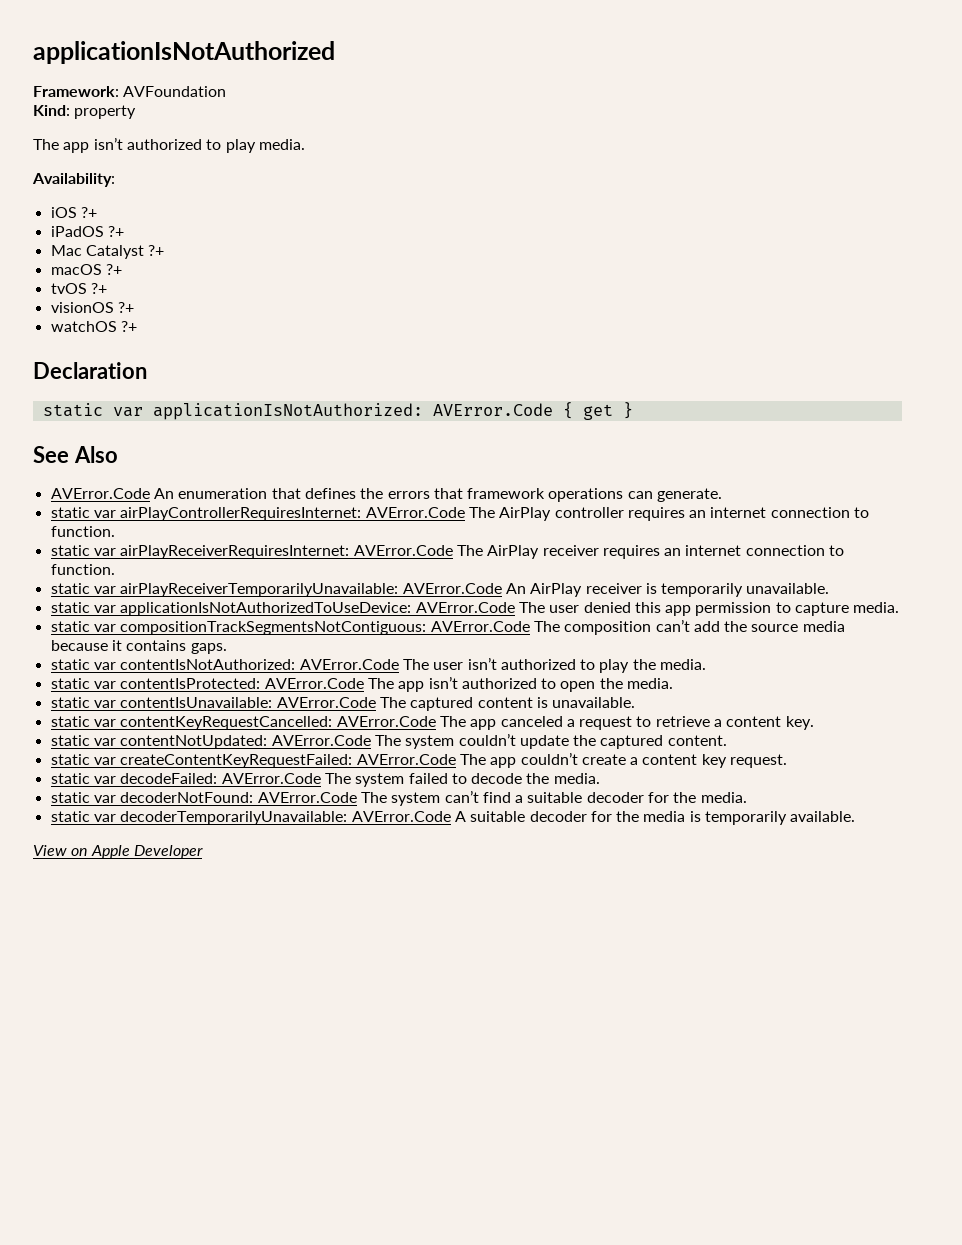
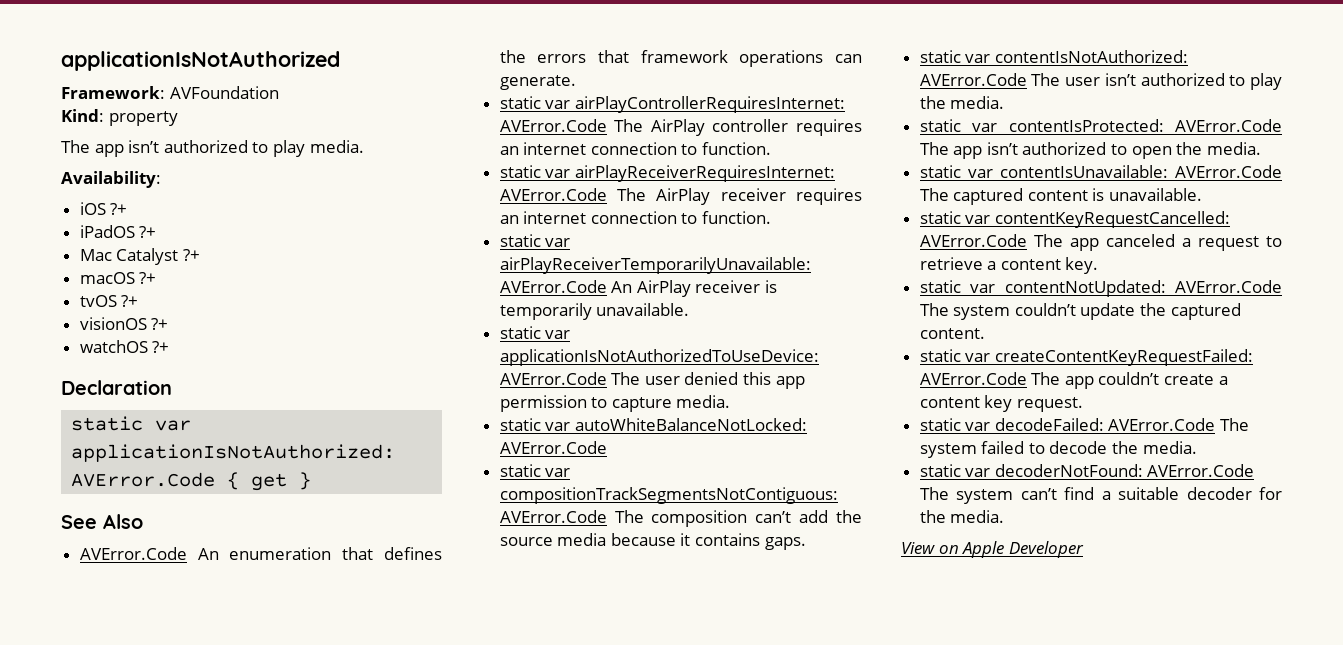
(900, 607) none -> [499,418,807,431] [499,441,607,454] // static var autoWhiteBalanceNotLocked: AVError.Code
[50,811,856,825] // static var decoderTemporarilyUnavailable: AVError.Code A suitable decoder for the media is temporarily available. -> (1005, 516) none

